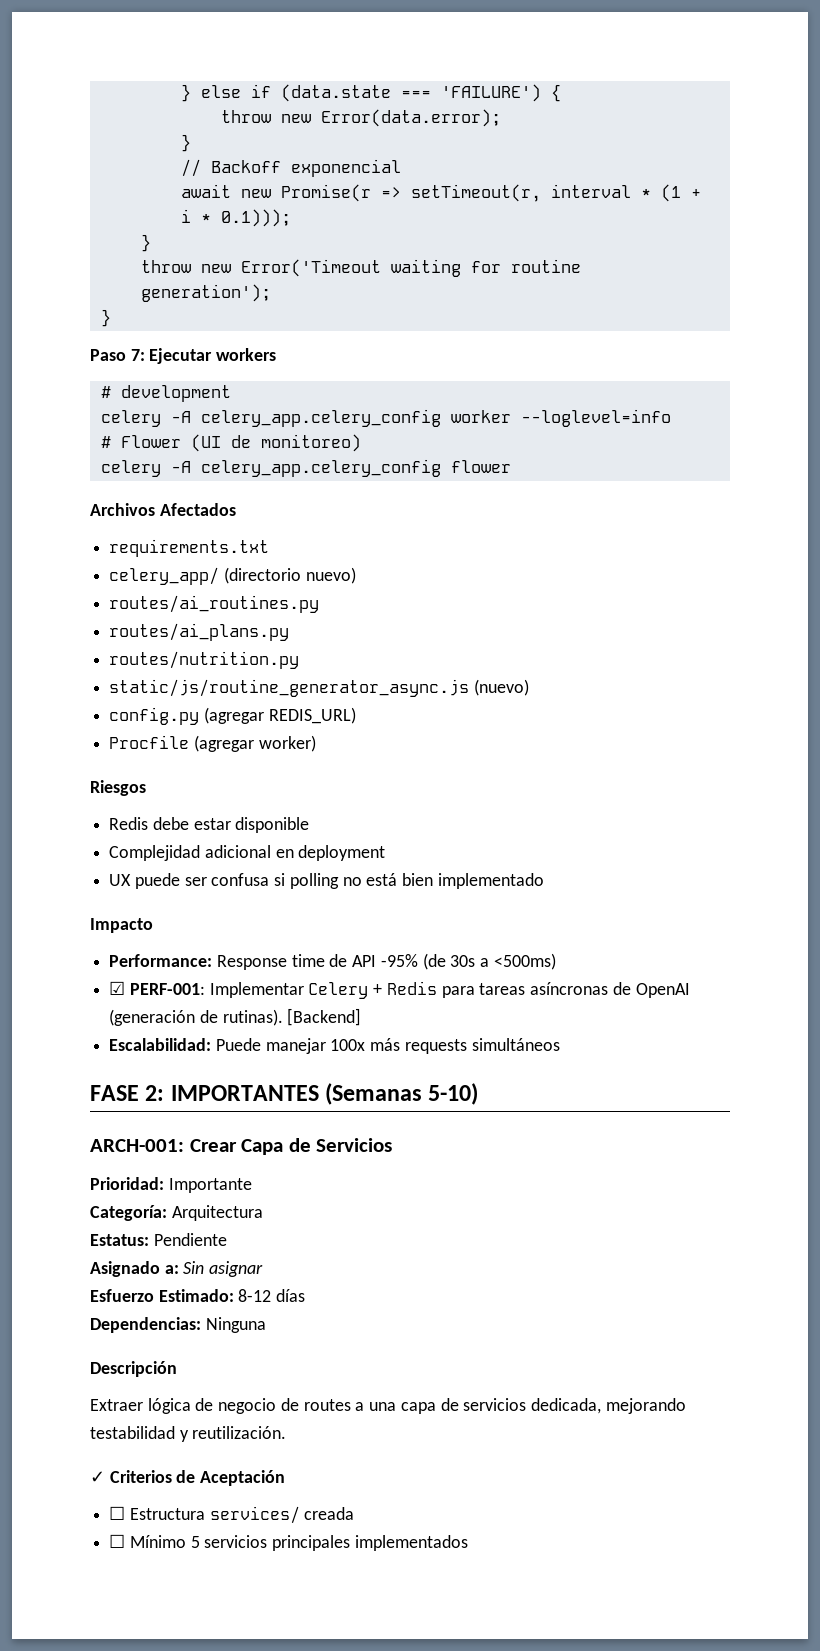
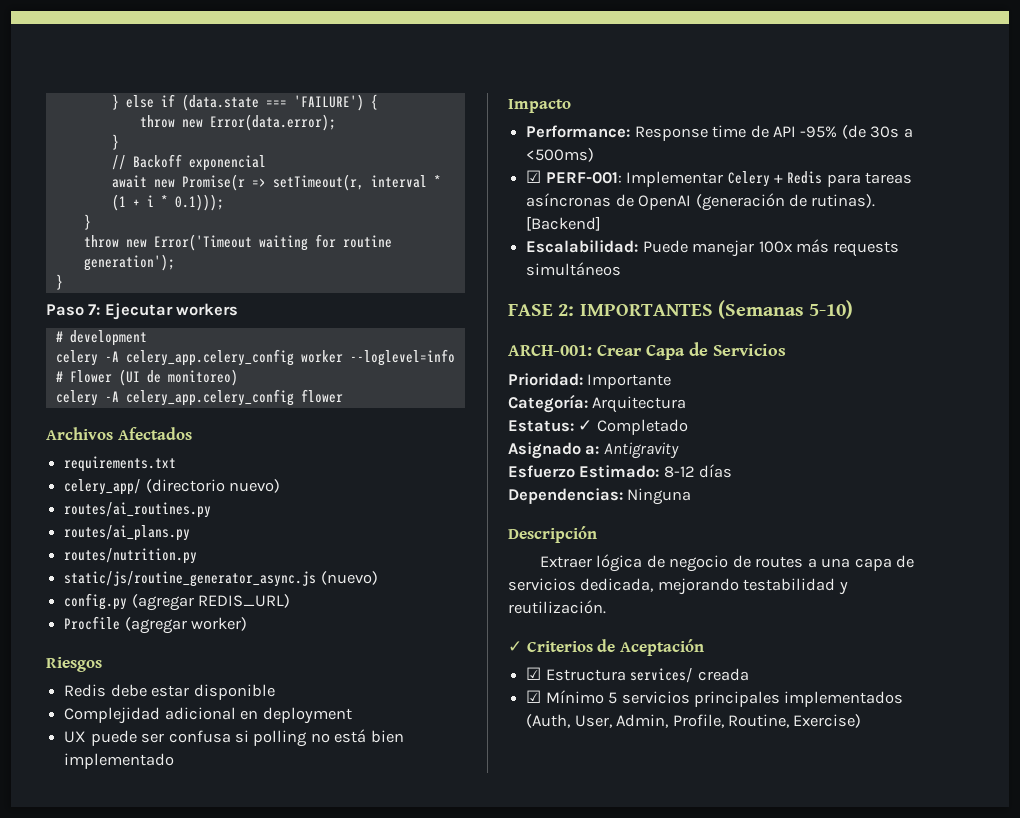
[153,1233,227,1246] Pendiente -> [578,419,688,435] ✓ Completado
[183,1261,264,1277] Sin asignar -> [603,442,679,459] Antigravity
[109,1506,126,1520] ☐ -> [526,667,542,680] ☑
[109,1534,126,1548] ☐ -> [526,690,542,703] ☑
(468, 1543) none -> [526,714,862,728] (Auth, User, Admin, Profile, Routine, Exercise)

